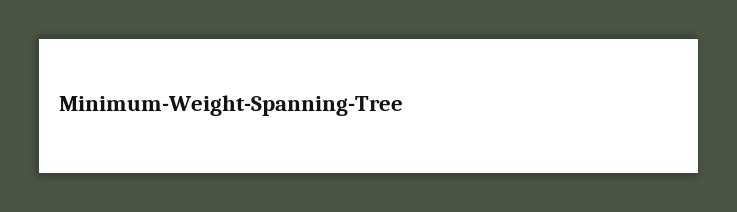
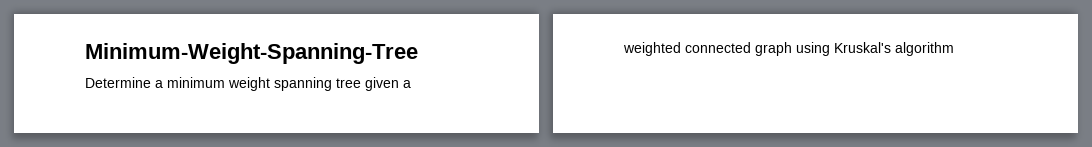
(403, 105) none -> [85,77,411,91] [623,42,954,56] // Determine a minimum weight spanning tree given a weighted connected graph using Kruskal's algorithm

